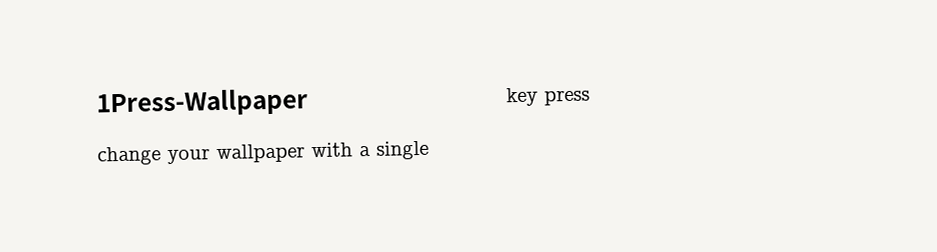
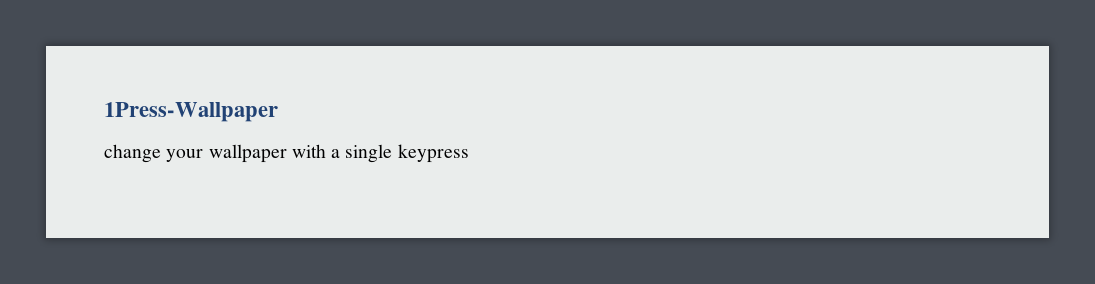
[506,87,590,107] key press -> [397,144,469,163] keypress

